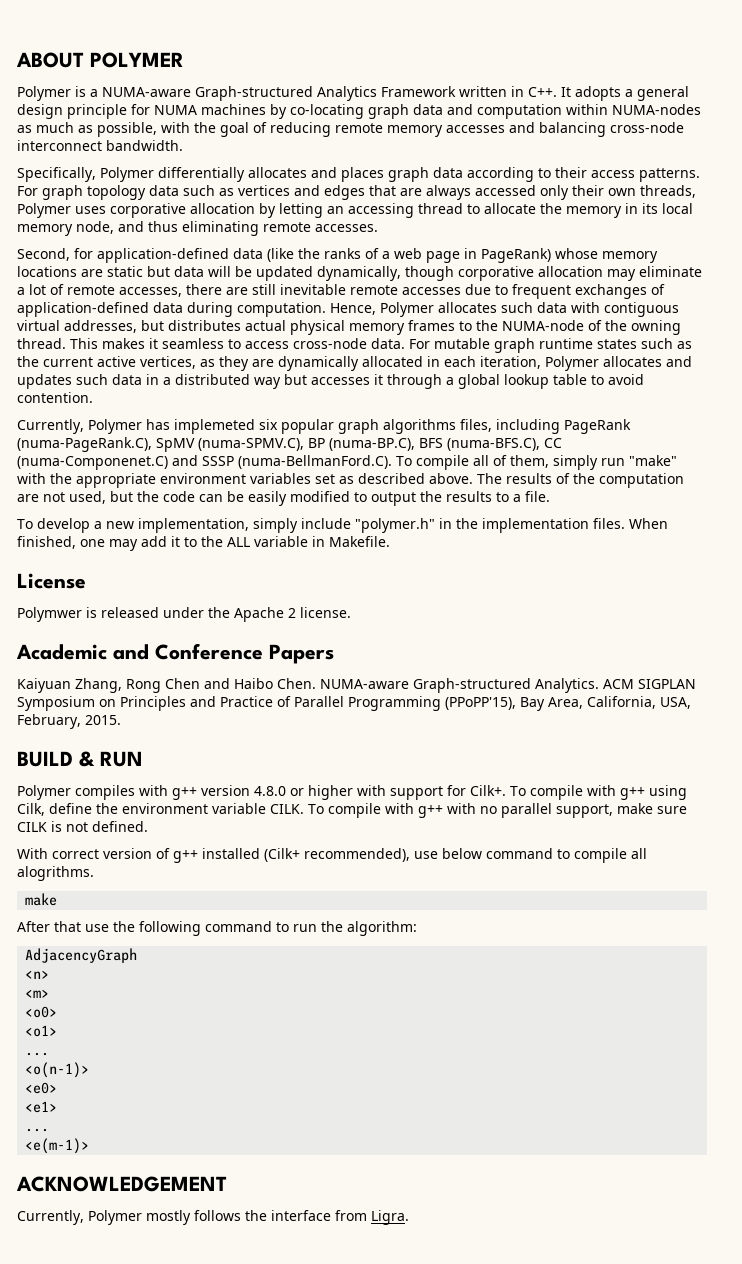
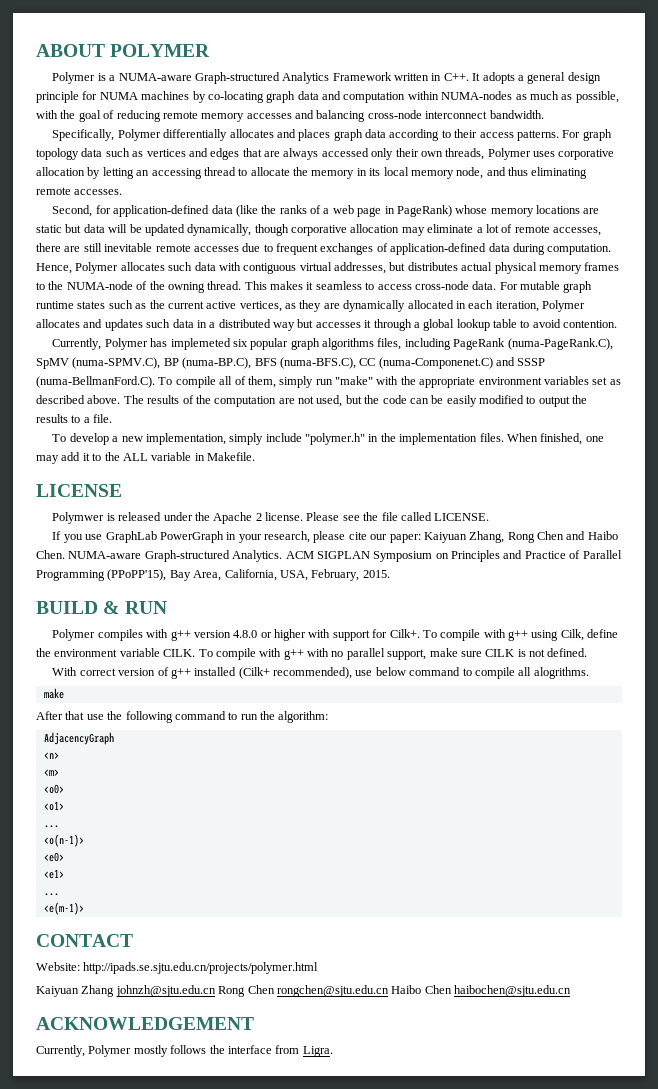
[17,573,86,589] License -> [36,484,122,497] LICENSE
[16,643,334,664] // Academic and Conference Papers // -> [306,512,490,521] [52,531,421,543] Please see the file called LICENSE. // If you use GraphLab PowerGraph in your research, please cite our paper:
(90, 1146) none -> [36,934,133,947] [36,962,319,974] [36,985,571,997] // CONTACT // Website: http://ipads.se.sjtu.edu.cn/projects/polymer.html // Kaiyuan Zhang johnzh@sjtu.edu.cn Rong Chen rongchen@sjtu.edu.cn Haibo Chen haibochen@sjtu.edu.cn

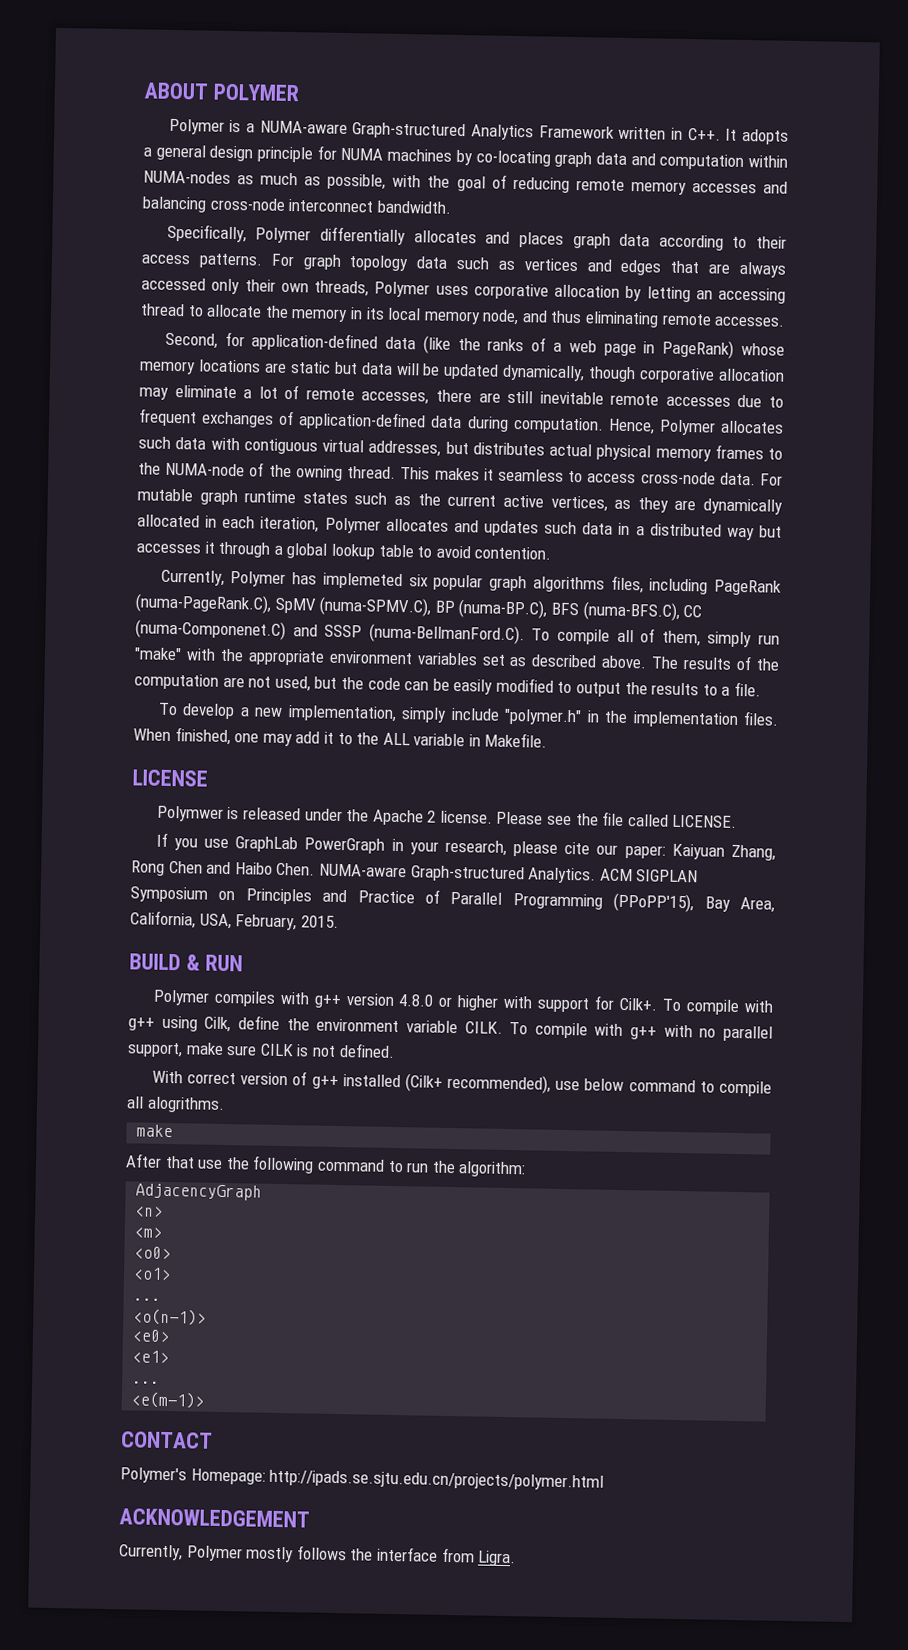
[36,962,80,971] Website: -> [120,1467,266,1485] Polymer's Homepage:
[36,985,571,997] // Kaiyuan Zhang johnzh@sjtu.edu.cn Rong Chen rongchen@sjtu.edu.cn Haibo Chen haibochen@sjtu.edu.cn -> (605, 1480) none

